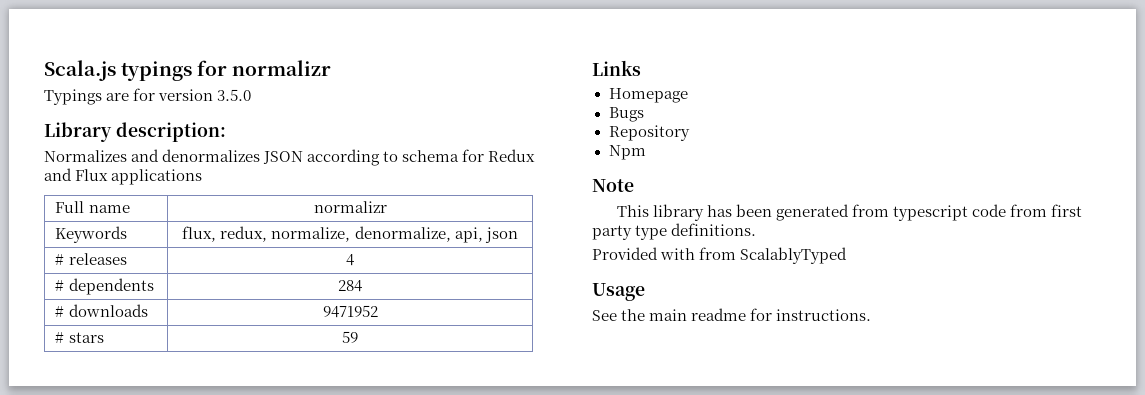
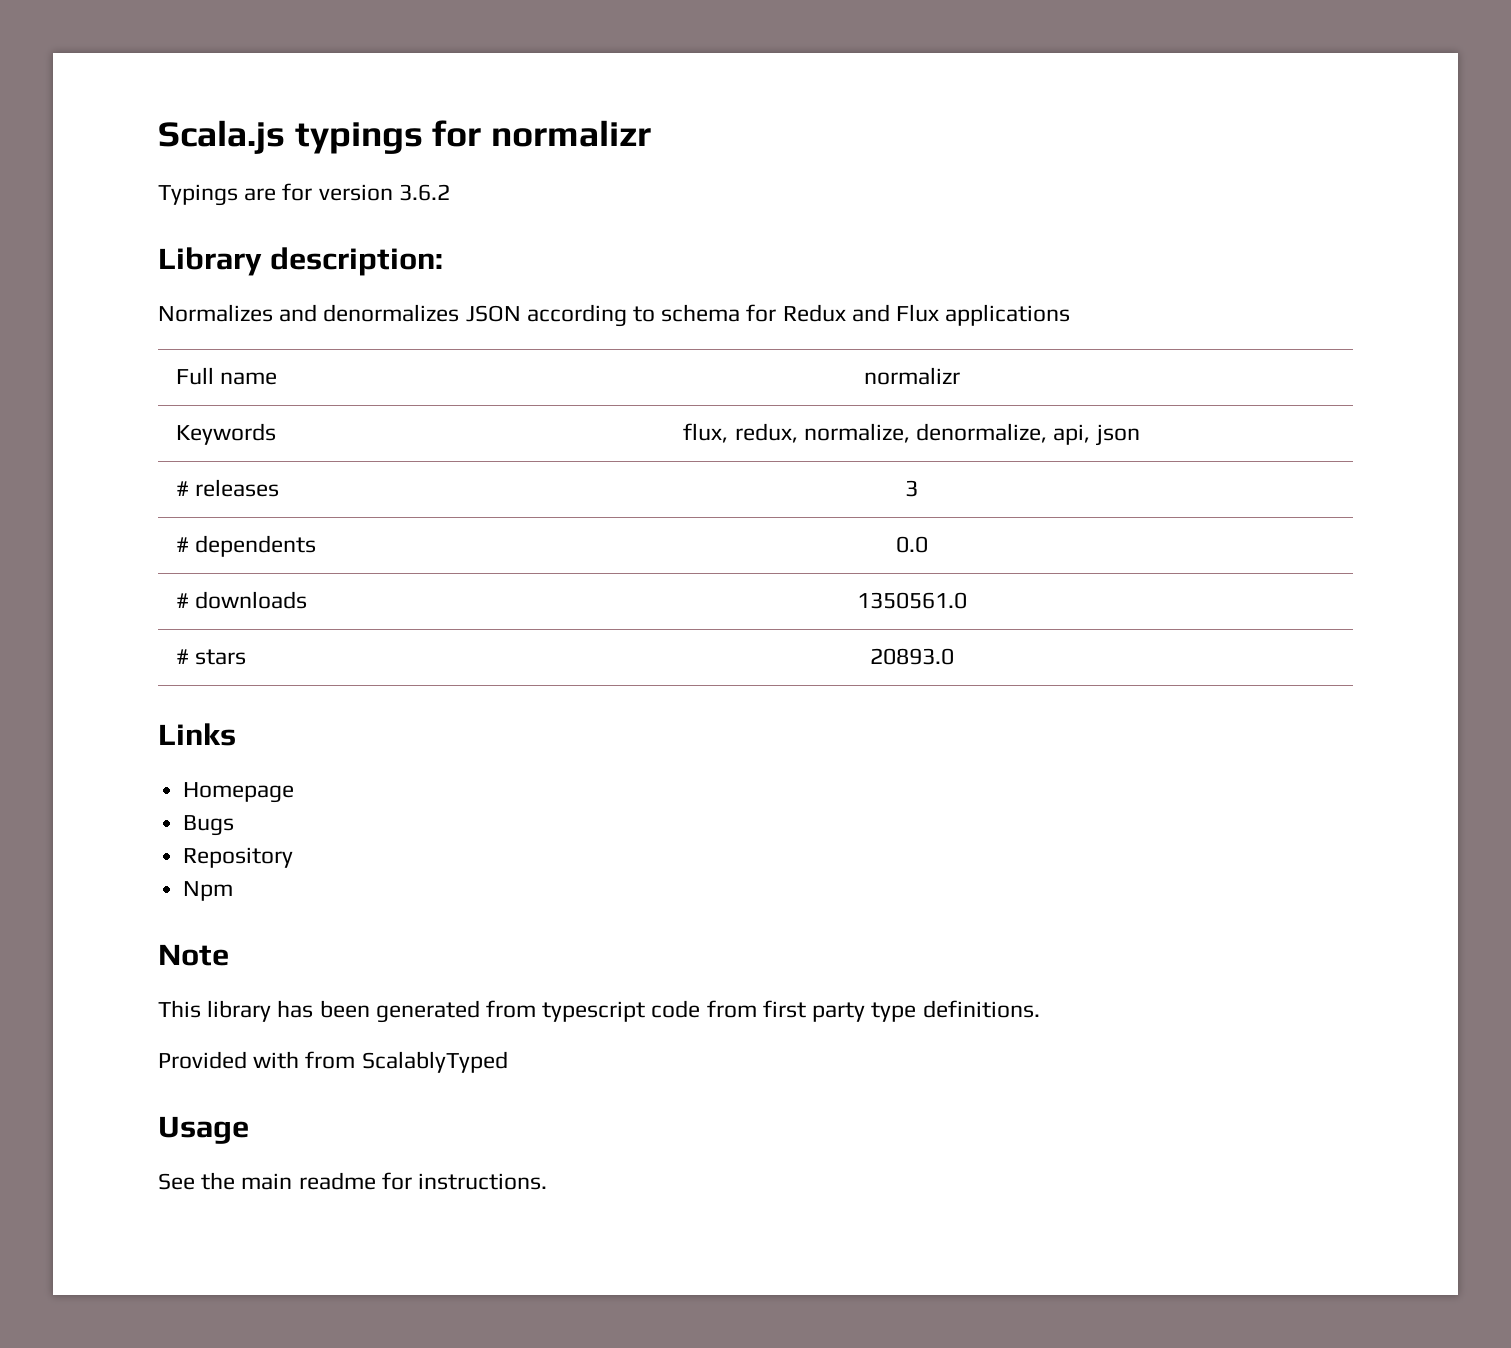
[217,89,252,101] 3.5.0 -> [398,184,450,201] 3.6.2
[345,254,354,266] 4 -> [904,480,918,497] 3
[337,280,362,292] 284 -> [895,536,928,553] 0.0
[322,305,378,318] 9471952 -> [856,592,967,609] 1350561.0
[341,331,358,343] 59 -> [869,648,954,665] 20893.0

